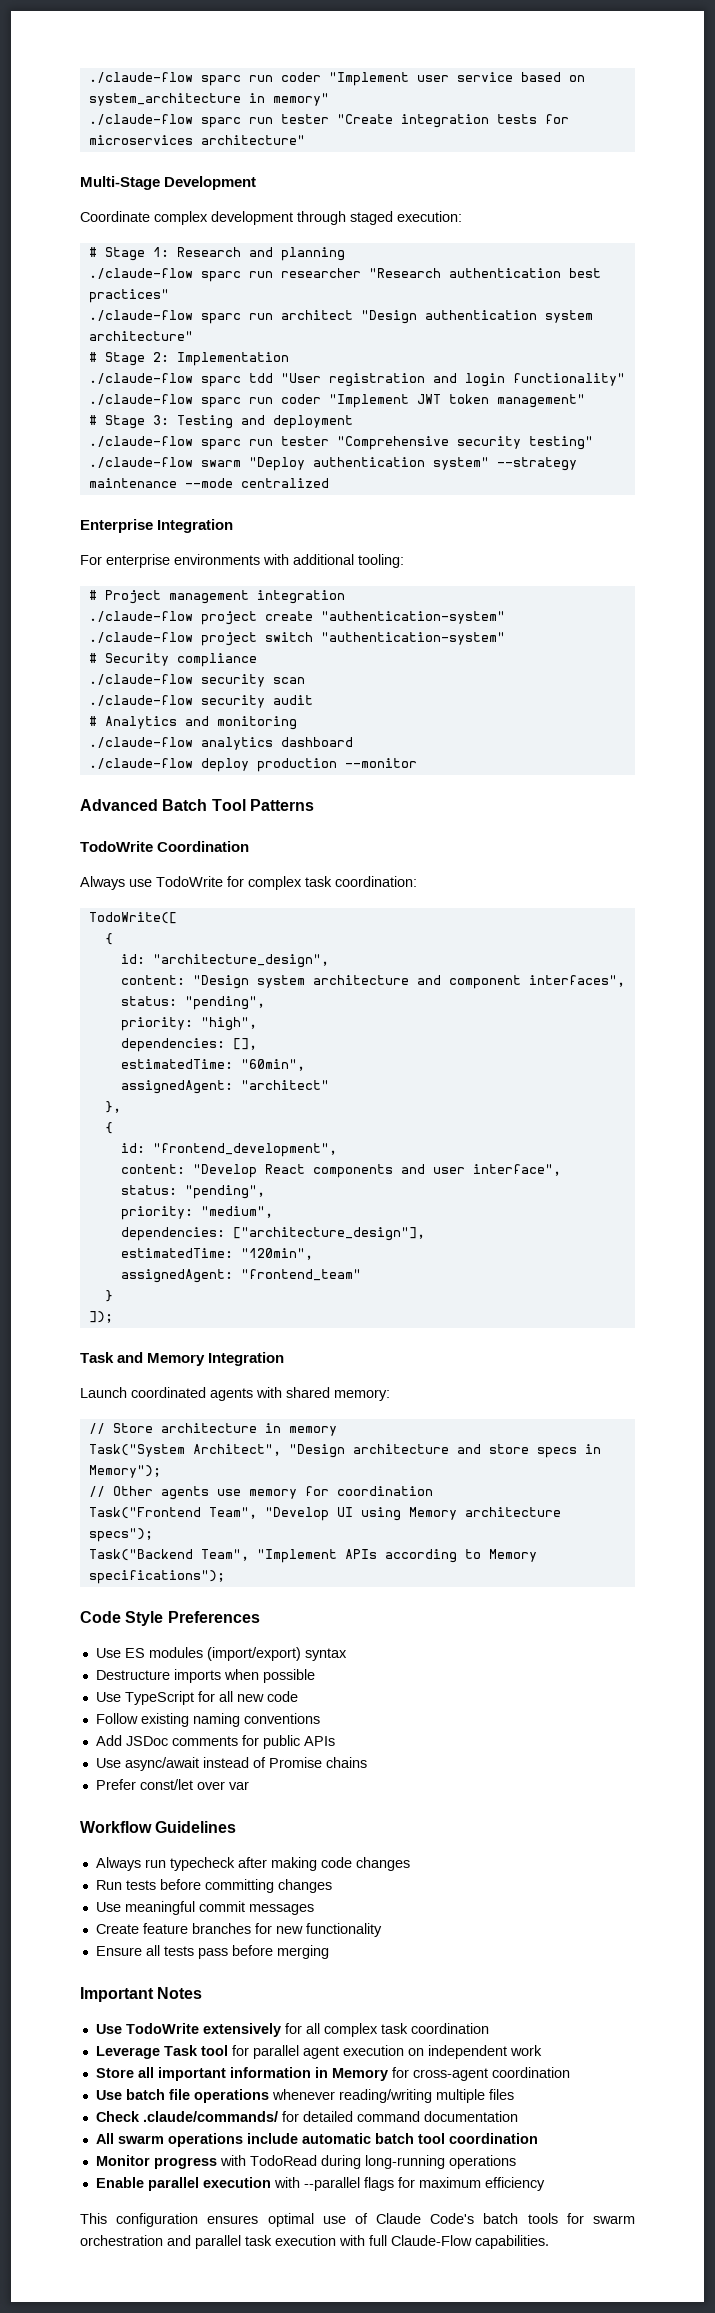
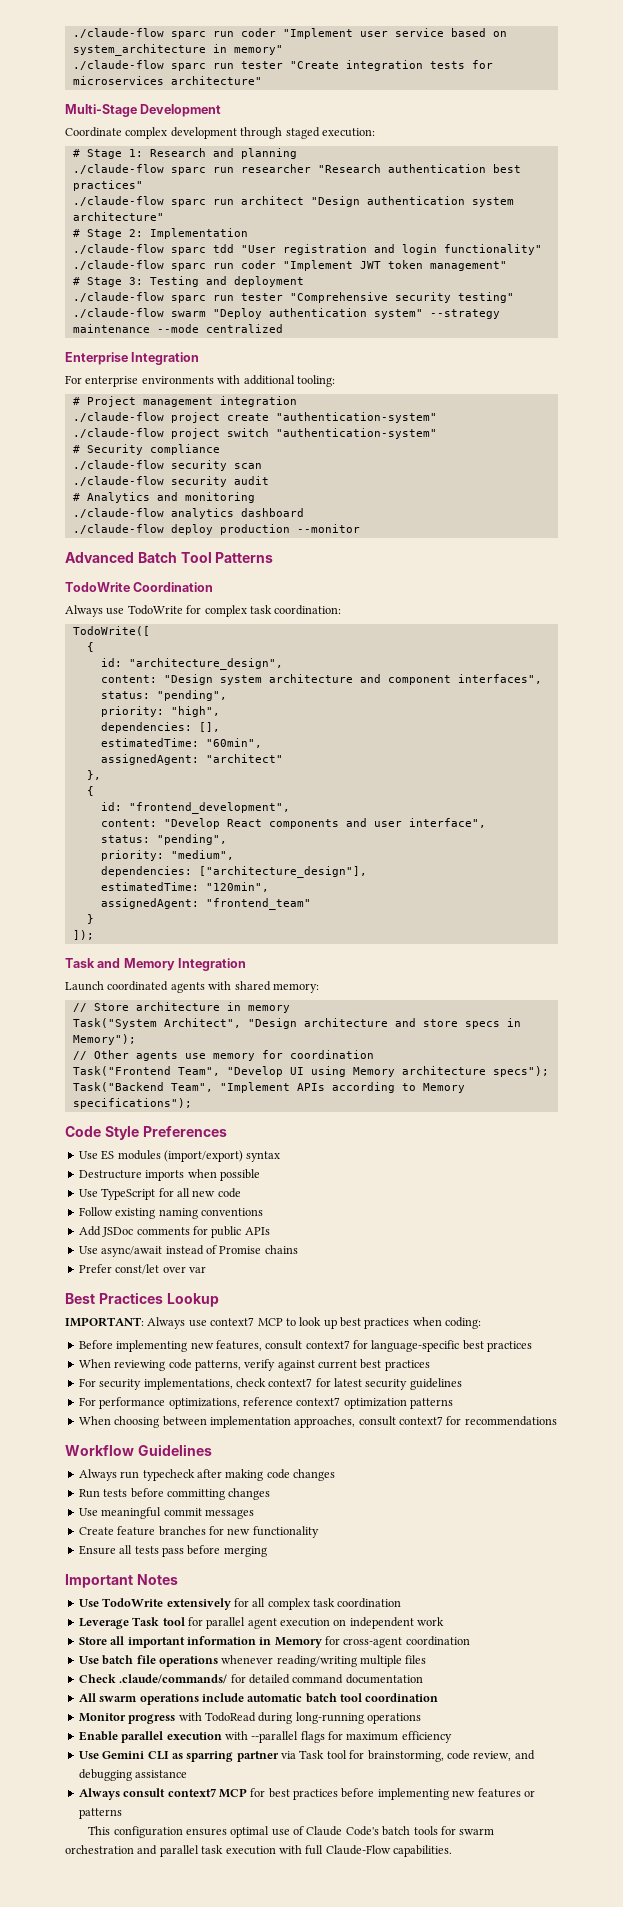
(249, 1785) none -> [65,1292,219,1307] [65,1317,482,1329] [78,1340,533,1352] [78,1359,430,1371] [78,1378,462,1390] [78,1397,453,1409] [78,1416,557,1428] // Best Practices Lookup // IMPORTANT: Always use context7 MCP to look up best practices when coding: // Before implementing new features, consult context7 for language-specific best practices // When reviewing code patterns, verify against current best practices // For security implementations, check context7 for latest security guidelines // For performance optimizations, reference context7 optimization patterns // When choosing between implementation approaches, consult context7 for recommendations
(545, 2184) none -> [78,1750,535,1762] [78,1769,188,1781] [78,1788,535,1800] [78,1808,122,1819] // Use Gemini CLI as sparring partner via Task tool for brainstorming, code review, and debugging assistance // Always consult context7 MCP for best practices before implementing new features or patterns

